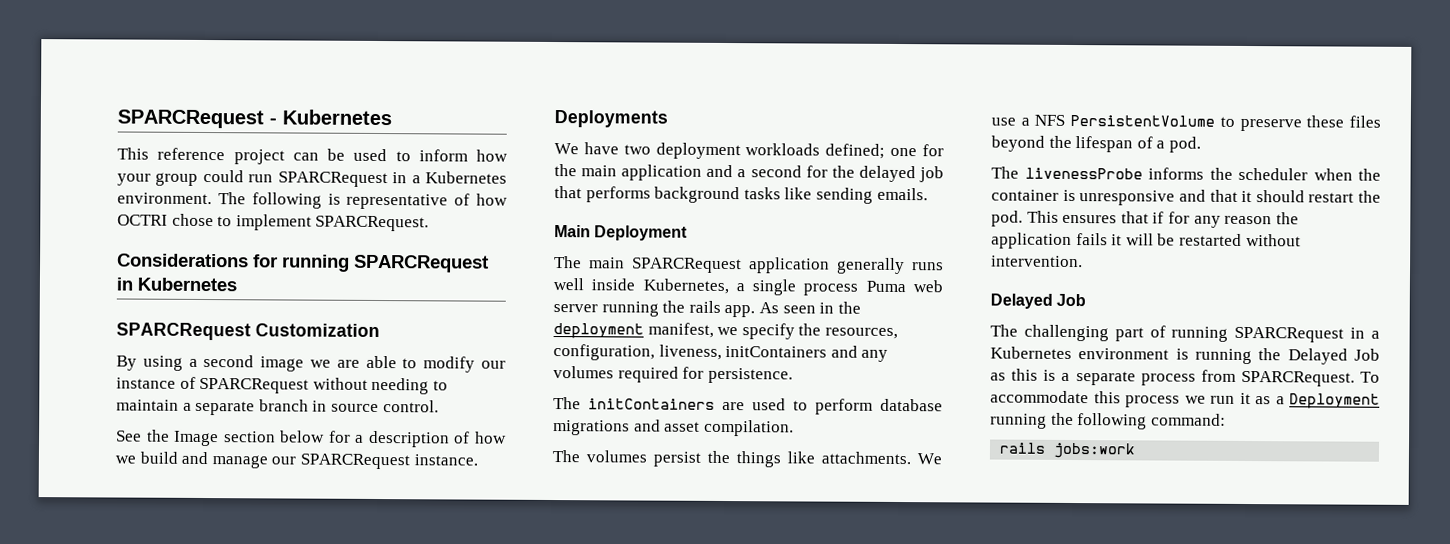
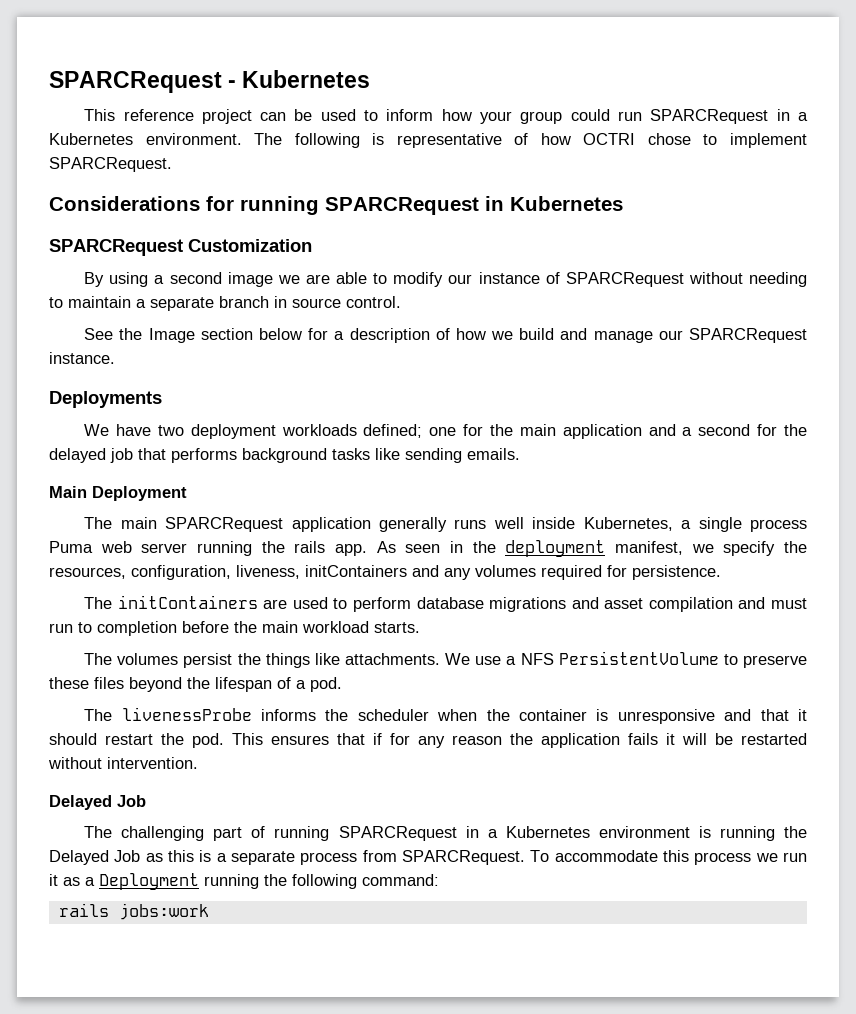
[703,419,794,437] compilation. -> [648,597,807,612] [49,621,420,636] compilation and must run to completion before the main workload starts.

